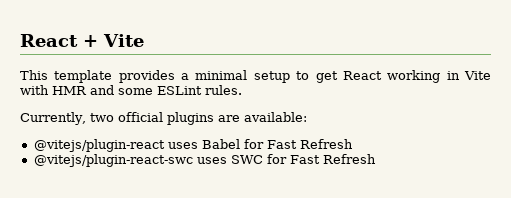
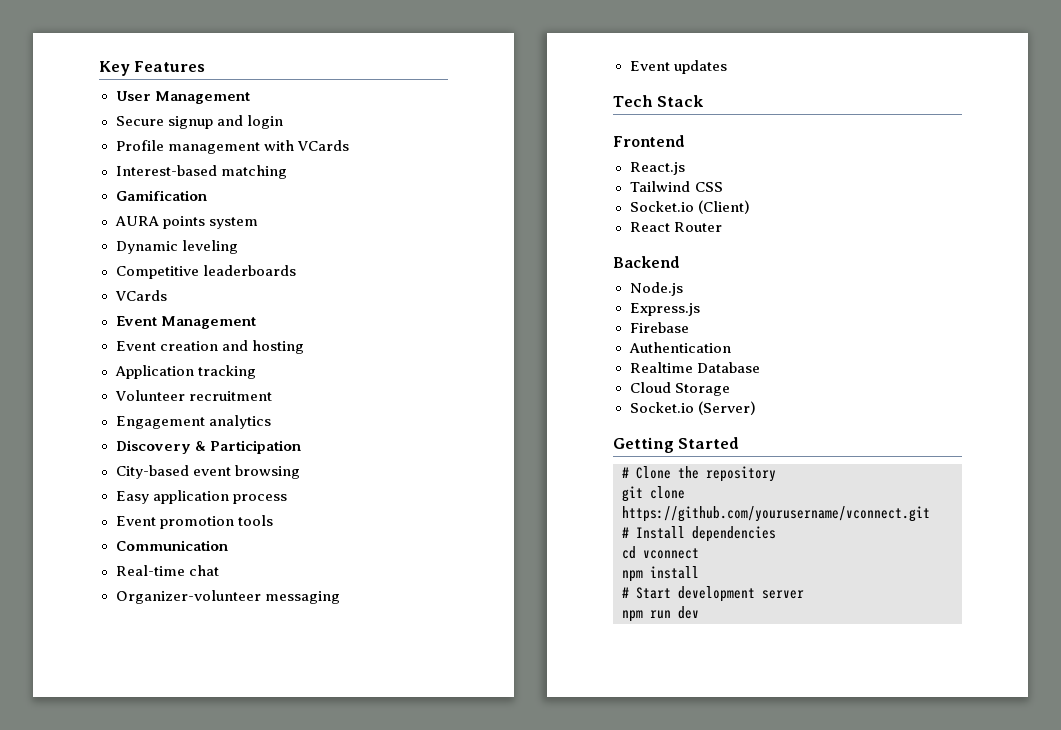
[20,34,144,47] [20,70,492,83] [20,85,242,95] [20,112,307,125] [33,139,353,152] [33,154,376,167] React + Vite // This template provides a minimal setup to get React working in Vite with HMR and some ESLint rules. // Currently, two official plugins are available: // @vitejs/plugin-react uses Babel for Fast Refresh // @vitejs/plugin-react-swc uses SWC for Fast Refresh -> [99,61,206,76] [115,91,250,104] [115,115,283,129] [115,140,349,154] [115,165,287,179] [115,190,207,201] [114,216,258,229] [115,240,238,254] [115,265,296,279] [114,290,167,301] [115,316,256,329] [115,340,304,354] [114,365,256,379] [114,390,272,401] [115,415,271,429] [115,440,301,454] [115,465,300,479] [115,490,287,504] [115,515,273,529] [115,540,228,551] [115,565,219,576] [115,590,340,604] [629,60,727,74] [613,95,705,107] [613,135,685,147] [629,162,685,175] [629,181,723,192] [629,200,750,214] [629,222,722,232] [613,256,680,268] [629,282,683,296] [629,303,700,316] [629,322,689,333] [628,342,731,353] [629,362,760,373] [629,382,730,396] [629,401,756,415] [613,437,740,453] [622,466,776,482] [622,486,685,502] [622,506,930,522] [622,526,776,542] [622,546,699,559] [622,566,699,582] [622,586,804,602] [622,606,699,622] Key Features // User Management // Secure signup and login // Profile management with VCards // Interest-based matching // Gamification // AURA points system // Dynamic leveling // Competitive leaderboards // VCards // Event Management // Event creation and hosting // Application tracking // Volunteer recruitment // Engagement analytics // Discovery & Participation // City-based event browsing // Easy application process // Event promotion tools // Communication // Real-time chat // Organizer-volunteer messaging // Event updates // Tech Stack // Frontend // React.js // Tailwind CSS // Socket.io (Client) // React Router // Backend // Node.js // Express.js // Firebase // Authentication // Realtime Database // Cloud Storage // Socket.io (Server) // Getting Started // # Clone the repository // git clone https://github.com/yourusername/vconnect.git // # Install dependencies // cd vconnect // npm install // # Start development server // npm run dev

